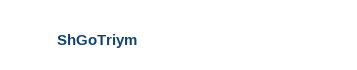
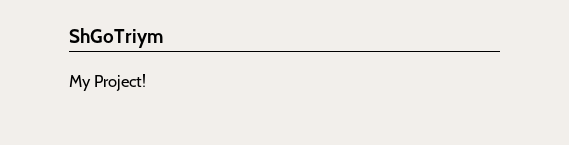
(137, 41) none -> [69,74,147,91] // My Project!

